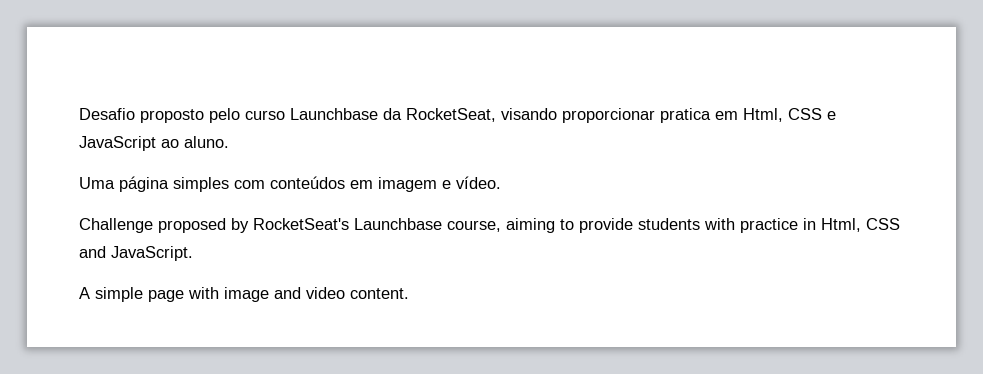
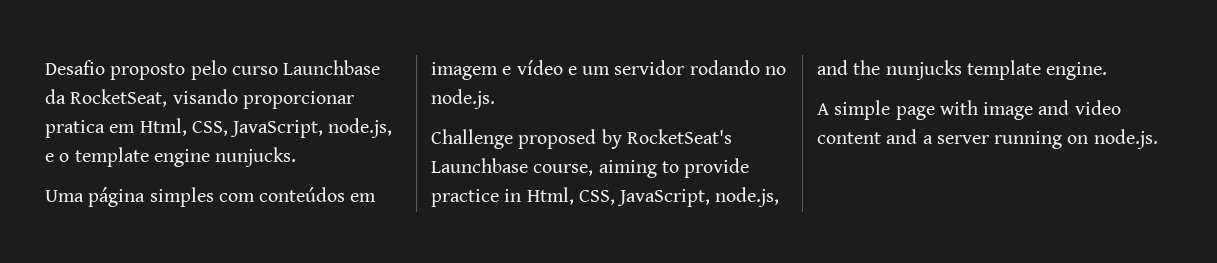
[788,108,836,120] [79,136,229,151] CSS e JavaScript ao aluno. -> [191,118,393,138] [45,147,297,167] CSS, JavaScript, node.js, e o template engine nunjucks.
[456,176,501,189] vídeo. -> [516,60,786,75] [431,89,495,109] vídeo e um servidor rodando no node.js.
[638,218,735,230] students with -> (750, 168) none
[866,218,900,230] [79,246,193,261] CSS and JavaScript. -> [578,187,780,207] [817,60,1108,80] CSS, JavaScript, node.js, and the nunjucks template engine.
[350,288,409,299] content. -> [817,129,1158,149] content and a server running on node.js.

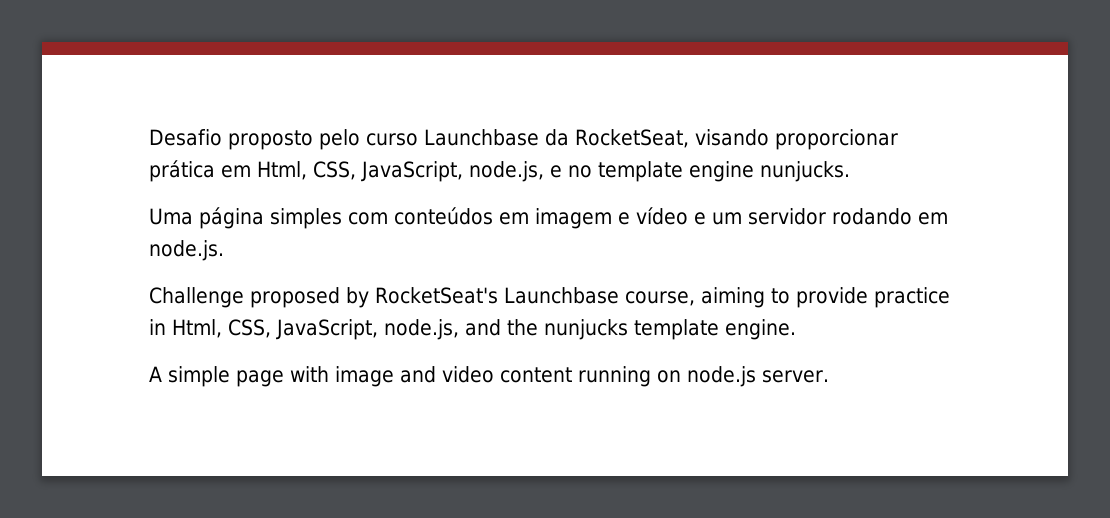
[45,120,105,138] pratica -> [149,160,215,182] prática
[59,153,70,162] o -> [568,165,592,178] no
[764,66,786,75] no -> [918,212,948,225] em
[886,129,1158,149] and a server running on node.js. -> [578,366,829,387] running on node.js server.

